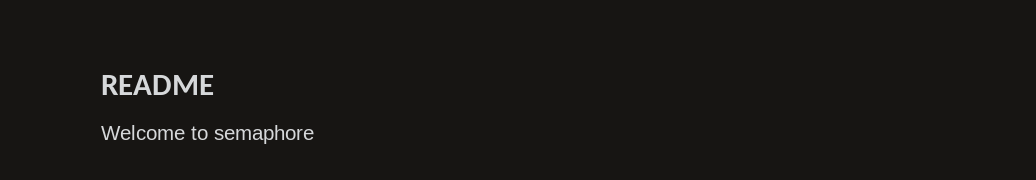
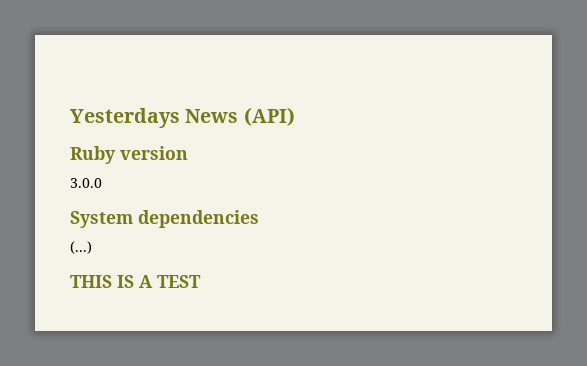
[101,75,214,95] [101,125,314,144] README // Welcome to semaphore -> [70,107,295,128] [70,146,188,164] [70,178,102,188] [70,210,259,228] [70,241,92,254] [70,275,201,288] Yesterdays News (API) // Ruby version // 3.0.0 // System dependencies // (...) // THIS IS A TEST

